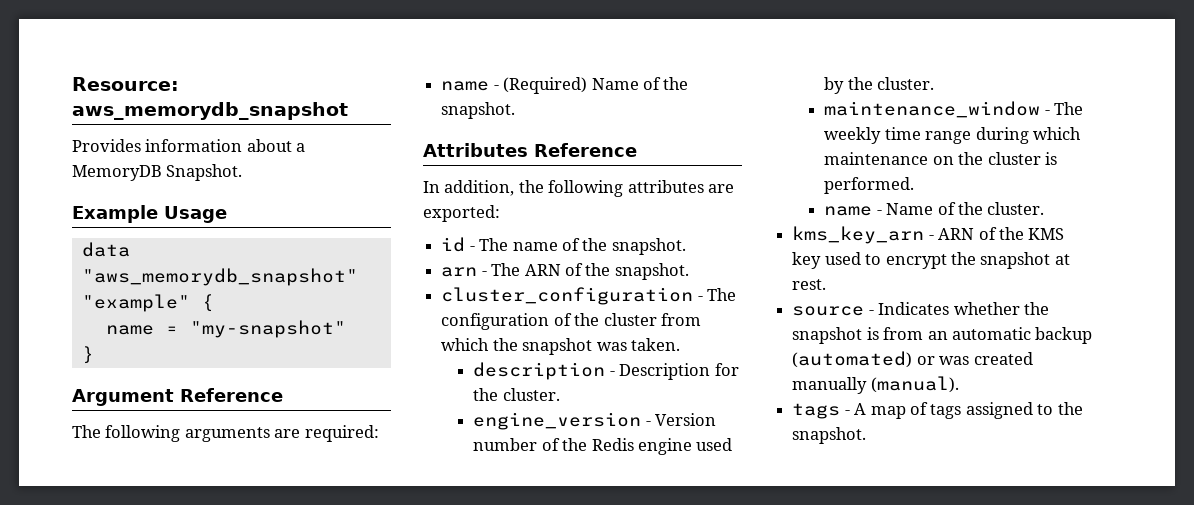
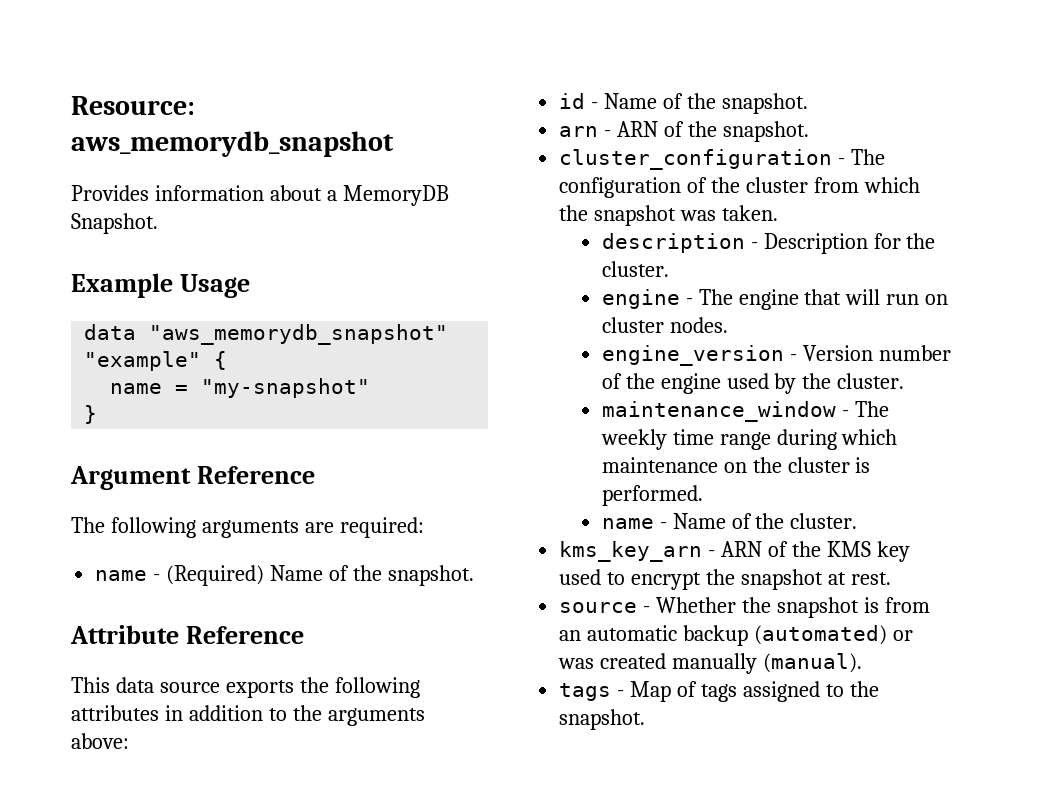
[423,143,637,157] [423,180,735,197] [423,205,500,222] Attributes Reference // In addition, the following attributes are exported: -> [70,625,304,644] [71,677,420,698] [71,705,425,726] [71,733,129,749] Attribute Reference // This data source exports the following attributes in addition to the arguments above:
[479,238,558,251] The name -> [604,93,658,109] Name
[491,263,521,276] The -> (612, 133) none
(560, 394) none -> [601,289,949,310] [601,317,728,333] // engine - The engine that will run on cluster nodes.
[591,438,634,451] Redis -> (655, 381) none
[878,302,1020,315] Indicates whether -> [656,597,737,613] Whether
[854,403,906,419] A map -> [630,681,672,702] Map

